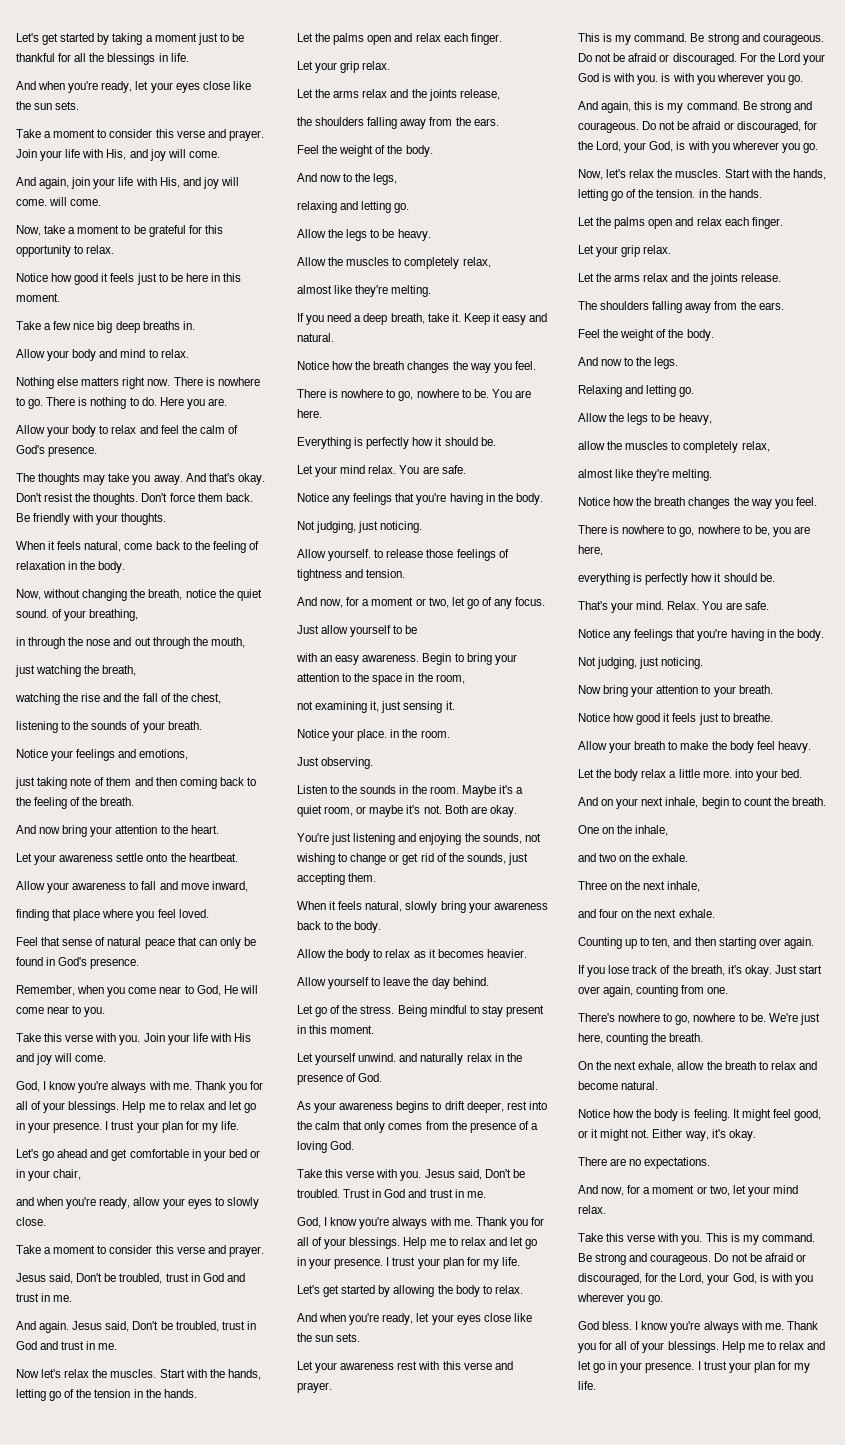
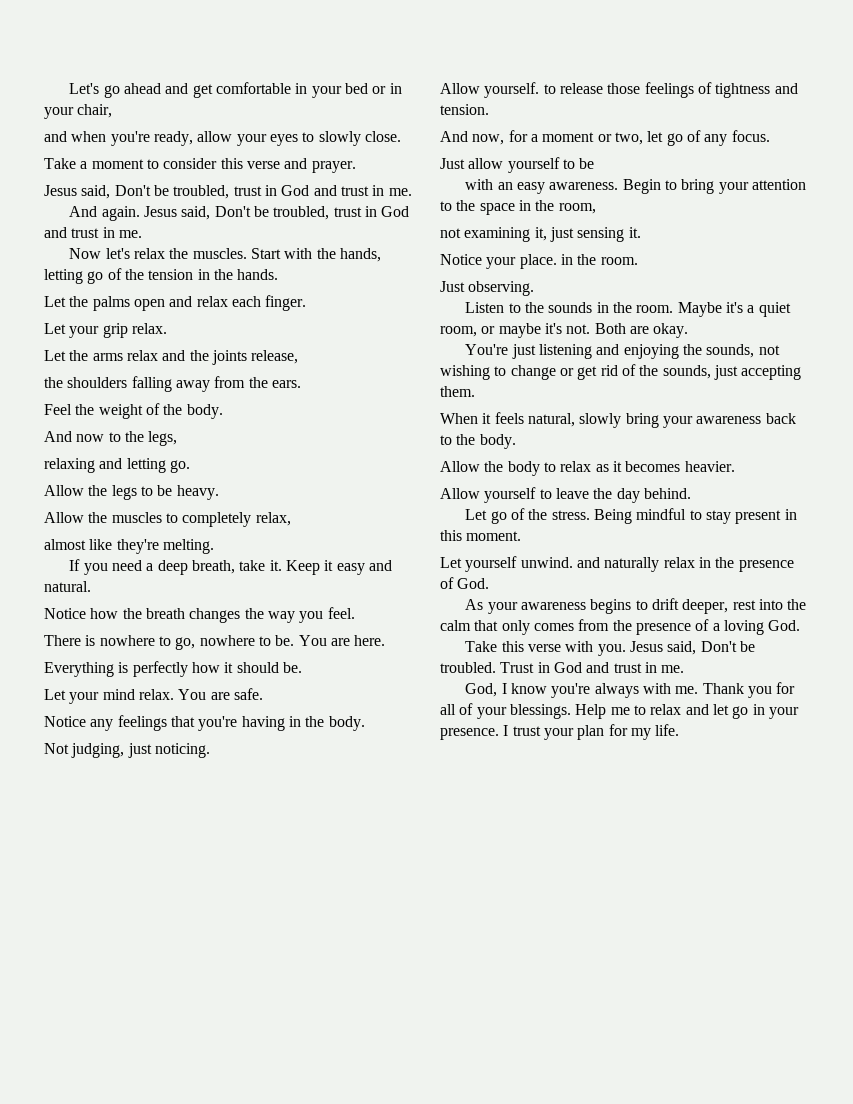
[16,33,244,45] [16,53,189,65] [16,81,251,93] [16,101,80,110] [16,129,264,141] [16,149,220,161] [16,177,239,189] [16,197,102,206] [16,225,223,237] [16,245,115,257] [16,273,242,285] [16,293,60,302] [16,321,195,333] [16,349,189,361] [16,377,260,389] [16,397,227,409] [16,425,238,437] [16,445,98,457] [16,473,265,485] [16,493,253,505] [16,513,167,525] [16,541,259,553] [16,561,126,573] [16,589,262,601] [16,609,139,621] [16,637,245,649] [15,665,137,677] [15,693,221,705] [16,721,202,733] [16,749,189,761] [15,777,256,789] [16,797,135,809] [16,825,219,837] [16,853,238,865] [16,881,248,893] [16,909,209,921] [16,937,256,949] [16,957,140,969] [16,985,258,997] [16,1005,106,1017] [16,1033,251,1045] [16,1053,107,1065] [16,1081,263,1093] [16,1101,257,1113] [16,1121,239,1133] [16,1149,39,1158] Let's get started by taking a moment just to be thankful for all the blessings in life. // And when you're ready, let your eyes close like the sun sets. // Take a moment to consider this verse and prayer. Join your life with His, and joy will come. // And again, join your life with His, and joy will come. will come. // Now, take a moment to be grateful for this opportunity to relax. // Notice how good it feels just to be here in this moment. // Take a few nice big deep breaths in. // Allow your body and mind to relax. // Nothing else matters right now. There is nowhere to go. There is nothing to do. Here you are. // Allow your body to relax and feel the calm of God's presence. // The thoughts may take you away. And that's okay. Don't resist the thoughts. Don't force them back. Be friendly with your thoughts. // When it feels natural, come back to the feeling of relaxation in the body. // Now, without changing the breath, notice the quiet sound. of your breathing, // in through the nose and out through the mouth, // just watching the breath, // watching the rise and the fall of the chest, // listening to the sounds of your breath. // Notice your feelings and emotions, // just taking note of them and then coming back to the feeling of the breath. // And now bring your attention to the heart. // Let your awareness settle onto the heartbeat. // Allow your awareness to fall and move inward, // finding that place where you feel loved. // Feel that sense of natural peace that can only be found in God's presence. // Remember, when you come near to God, He will come near to you. // Take this verse with you. Join your life with His and joy will come. // God, I know you're always with me. Thank you for all of your blessings. Help me to relax and let go in your presence. I trust your plan for my life. // Let's -> [69,83,100,94] Let's
[297,1285,523,1297] [297,1313,532,1325] [297,1333,361,1342] [297,1361,513,1373] [297,1382,332,1393] [578,33,824,45] [578,53,825,65] [578,73,803,85] [578,101,812,113] [578,121,817,133] [578,141,818,153] [578,169,826,180] [578,189,762,201] [578,217,783,229] [578,245,672,257] [578,273,781,285] [578,301,784,313] [578,329,714,341] [578,357,679,369] [578,385,695,397] [578,413,712,425] [578,441,770,453] [578,469,713,481] [578,497,817,509] [578,525,810,537] [578,545,603,556] [578,573,775,585] [578,601,769,613] [578,629,824,641] [578,657,704,669] [578,685,773,697] [578,713,773,725] [578,741,811,753] [578,769,802,781] [578,797,826,809] [578,825,669,836] [578,853,689,862] [578,881,701,892] [578,909,715,918] [578,937,814,949] [578,965,823,977] [578,985,729,997] [578,1013,820,1025] [578,1033,704,1045] [578,1061,817,1072] [578,1081,659,1090] [578,1109,821,1121] [578,1129,756,1141] [578,1157,711,1169] [578,1185,798,1197] [578,1205,606,1214] [578,1233,815,1245] [578,1253,806,1265] [578,1273,813,1285] [577,1293,664,1305] [578,1321,818,1333] [578,1341,826,1353] [578,1361,811,1373] [578,1381,596,1390] // Let's get started by allowing the body to relax. // And when you're ready, let your eyes close like the sun sets. // Let your awareness rest with this verse and prayer. // This is my command. Be strong and courageous. Do not be afraid or discouraged. For the Lord your God is with you. is with you wherever you go. // And again, this is my command. Be strong and courageous. Do not be afraid or discouraged, for the Lord, your God, is with you wherever you go. // Now, let's relax the muscles. Start with the hands, letting go of the tension. in the hands. // Let the palms open and relax each finger. // Let your grip relax. // Let the arms relax and the joints release. // The shoulders falling away from the ears. // Feel the weight of the body. // And now to the legs. // Relaxing and letting go. // Allow the legs to be heavy, // allow the muscles to completely relax, // almost like they're melting. // Notice how the breath changes the way you feel. // There is nowhere to go, nowhere to be, you are here, // everything is perfectly how it should be. // That's your mind. Relax. You are safe. // Notice any feelings that you're having in the body. // Not judging, just noticing. // Now bring your attention to your breath. // Notice how good it feels just to breathe. // Allow your breath to make the body feel heavy. // Let the body relax a little more. into your bed. // And on your next inhale, begin to count the breath. // One on the inhale, // and two on the exhale. // Three on the next inhale, // and four on the next exhale. // Counting up to ten, and then starting over again. // If you lose track of the breath, it's okay. Just start over again, counting from one. // There's nowhere to go, nowhere to be. We're just here, counting the breath. // On the next exhale, allow the breath to relax and become natural. // Notice how the body is feeling. It might feel good, or it might not. Either way, it's okay. // There are no expectations. // And now, for a moment or two, let your mind relax. // Take this verse with you. This is my command. Be strong and courageous. Do not be afraid or discouraged, for the Lord, your God, is with you wherever you go. // God bless. I know you're always with me. Thank you for all of your blessings. Help me to relax and let go in your presence. I trust your plan for my life. -> (680, 730) none

